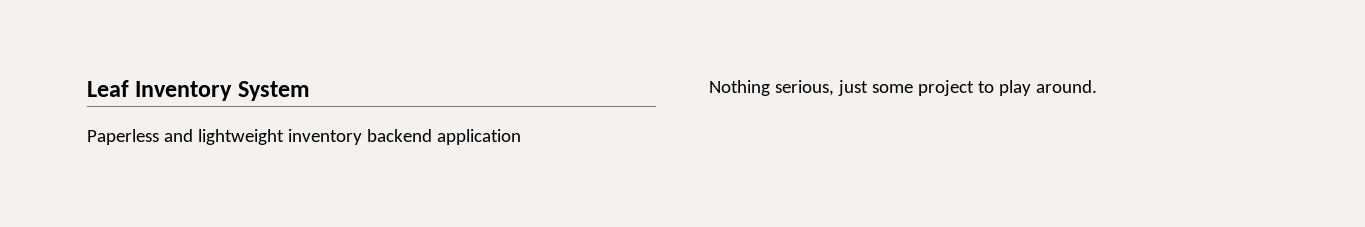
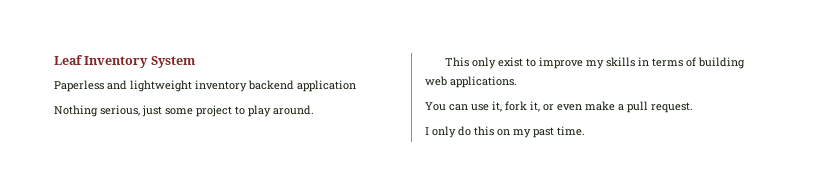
(1097, 86) none -> [444,57,745,69] [425,76,517,88] [425,101,693,113] [425,126,585,138] // This only exist to improve my skills in terms of building web applications. // You can use it, fork it, or even make a pull request. // I only do this on my past time.

